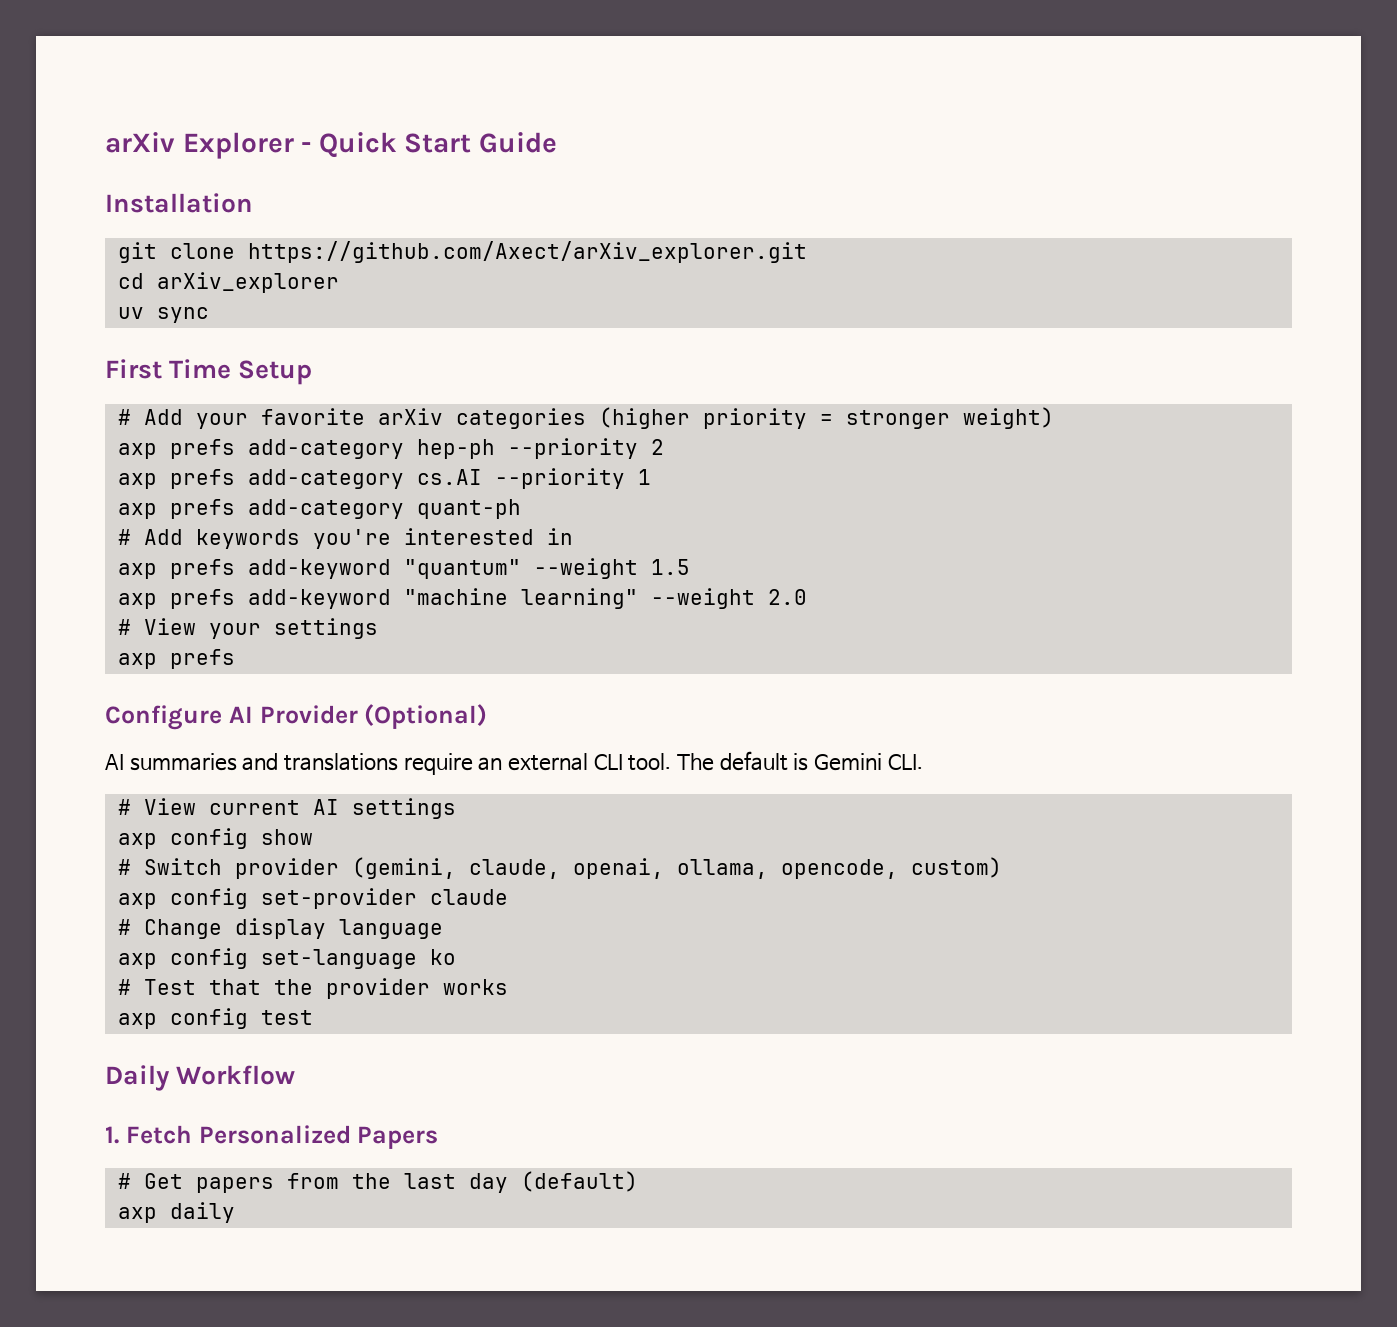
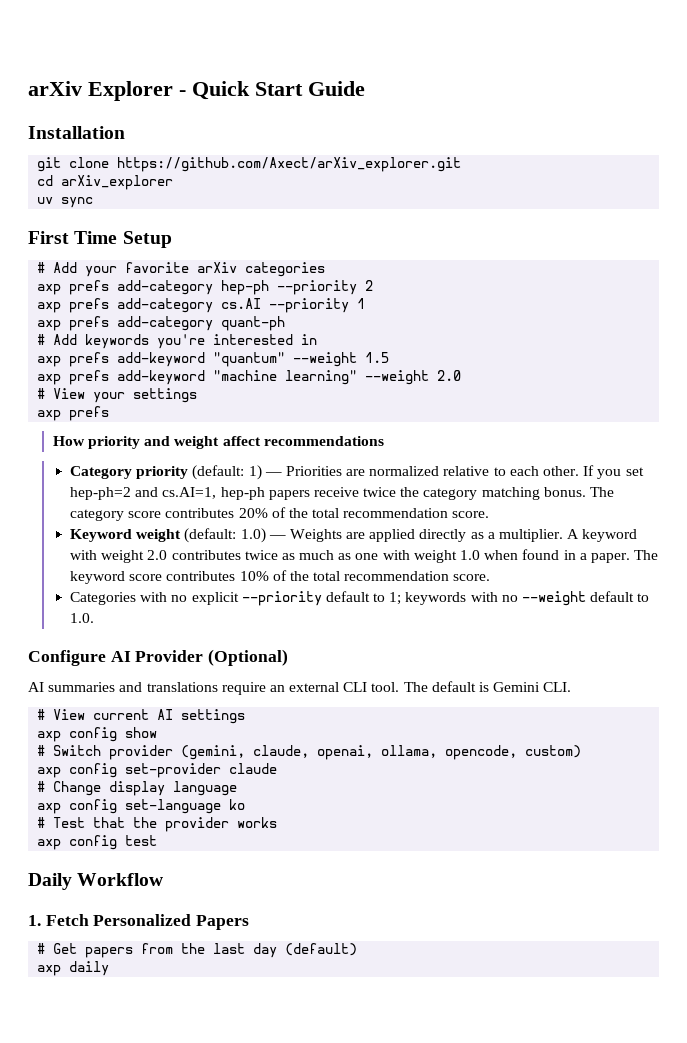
[598,407,1054,429] (higher priority = stronger weight) -> (326, 269) none
(235, 659) none -> [52,436,384,449] [69,465,644,480] [69,487,615,500] [69,507,490,521] [69,528,638,543] [69,549,659,563] [69,570,491,584] [69,591,650,606] [69,613,94,623] // How priority and weight affect recommendations // Category priority (default: 1) — Priorities are normalized relative to each other. If you set hep-ph=2 and cs.AI=1, hep-ph papers receive twice the category matching bonus. The category score contributes 20% of the total recommendation score. // Keyword weight (default: 1.0) — Weights are applied directly as a multiplier. A keyword with weight 2.0 contributes twice as much as one with weight 1.0 when found in a paper. The keyword score contributes 10% of the total recommendation score. // Categories with no explicit --priority default to 1; keywords with no --weight default to 1.0.

